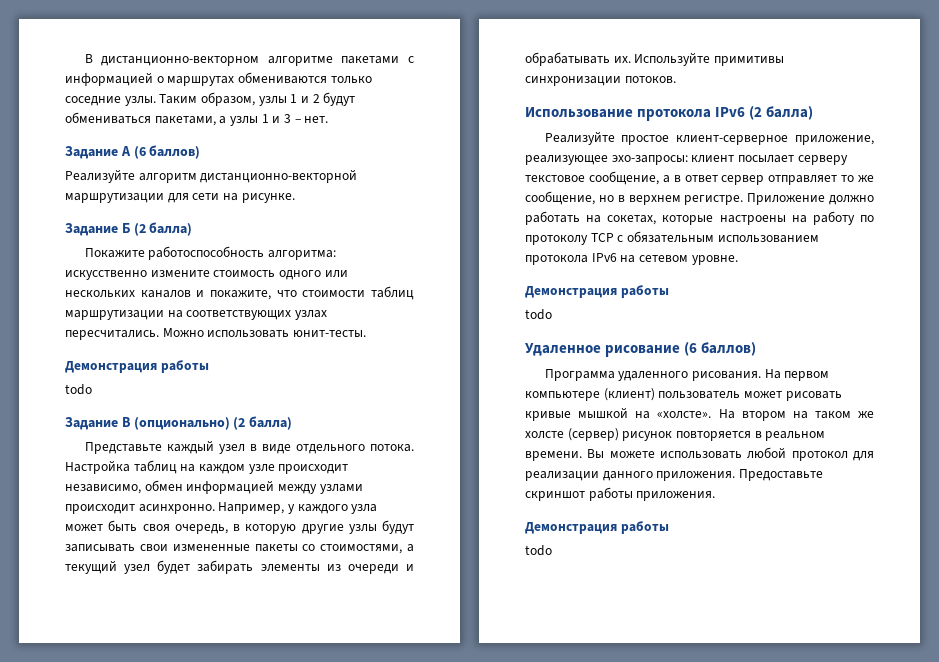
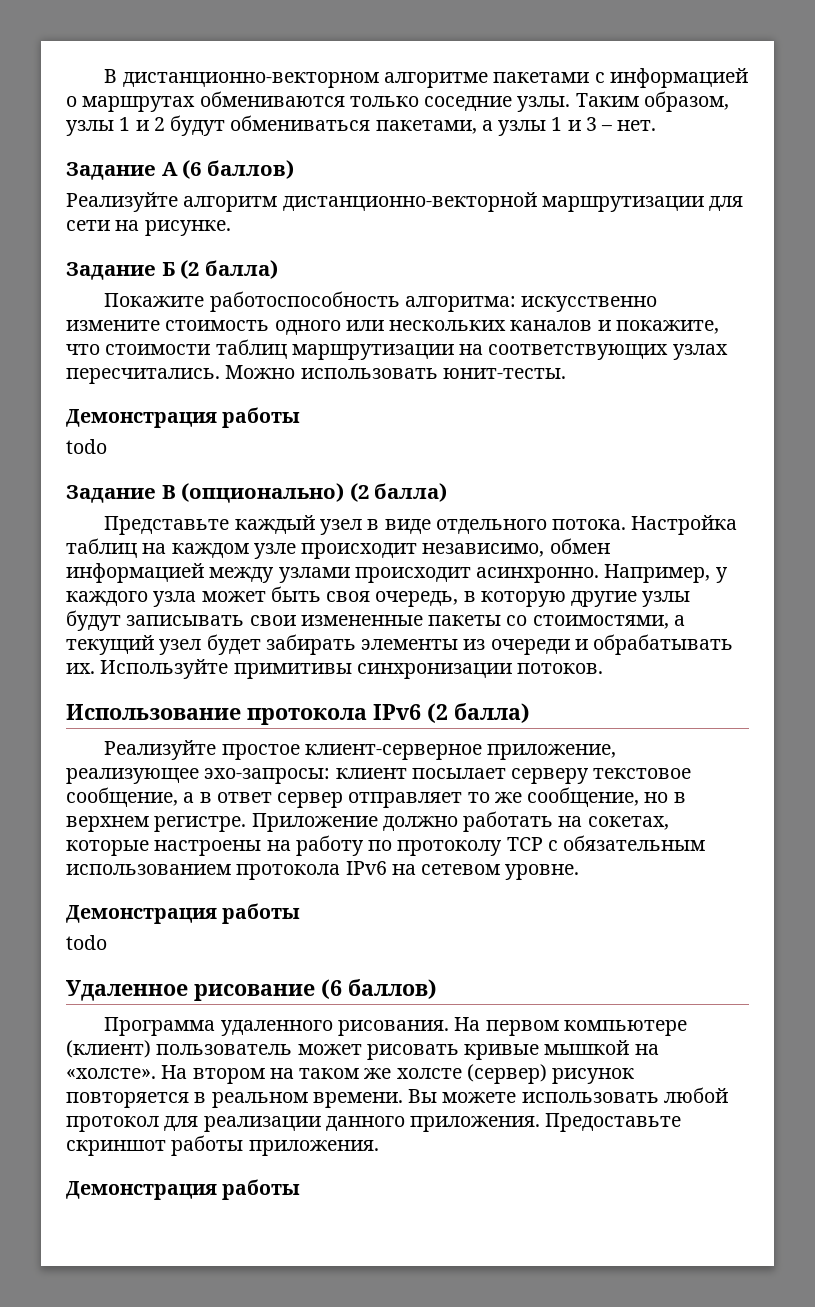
[525,545,552,556] // todo -> (301, 1189) none

